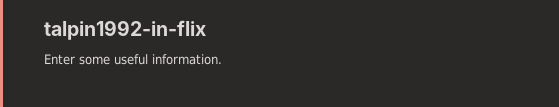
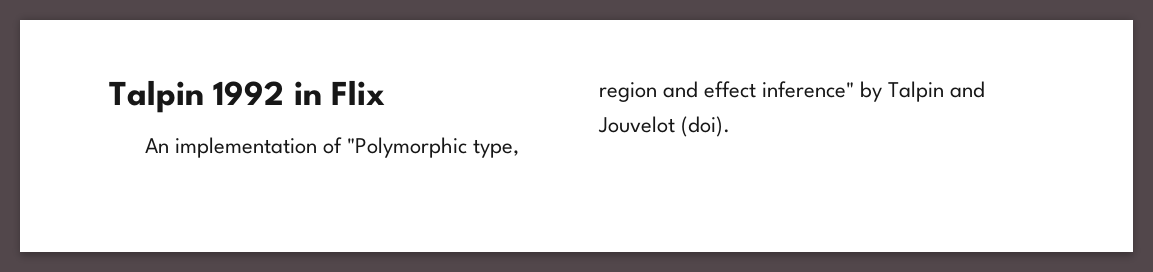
[44,20,206,40] [44,54,222,65] talpin1992-in-flix // Enter some useful information. -> [109,80,386,113] [144,137,520,158] [599,81,986,102] [598,116,731,137] Talpin 1992 in Flix // An implementation of "Polymorphic type, region and effect inference" by Talpin and Jouvelot (doi).

